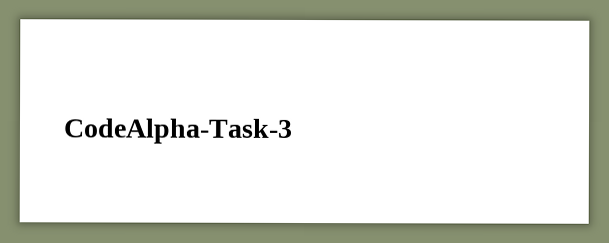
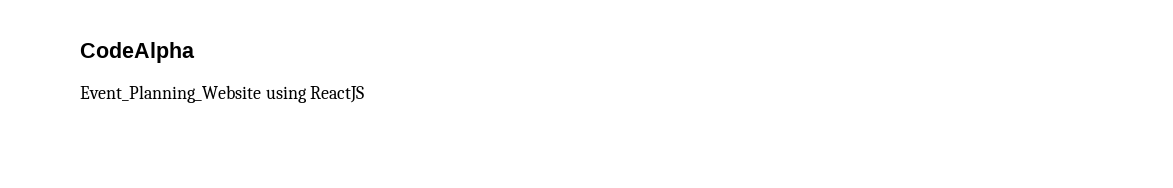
[63,118,293,144] CodeAlpha-Task-3 -> [80,42,195,63] [80,85,365,103] CodeAlpha // Event_Planning_Website using ReactJS

